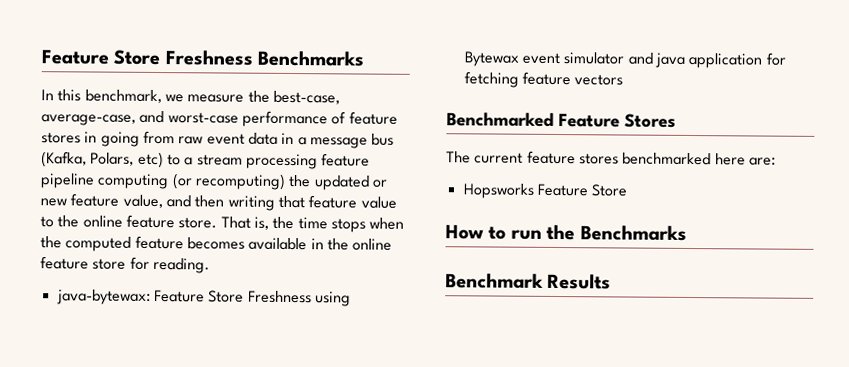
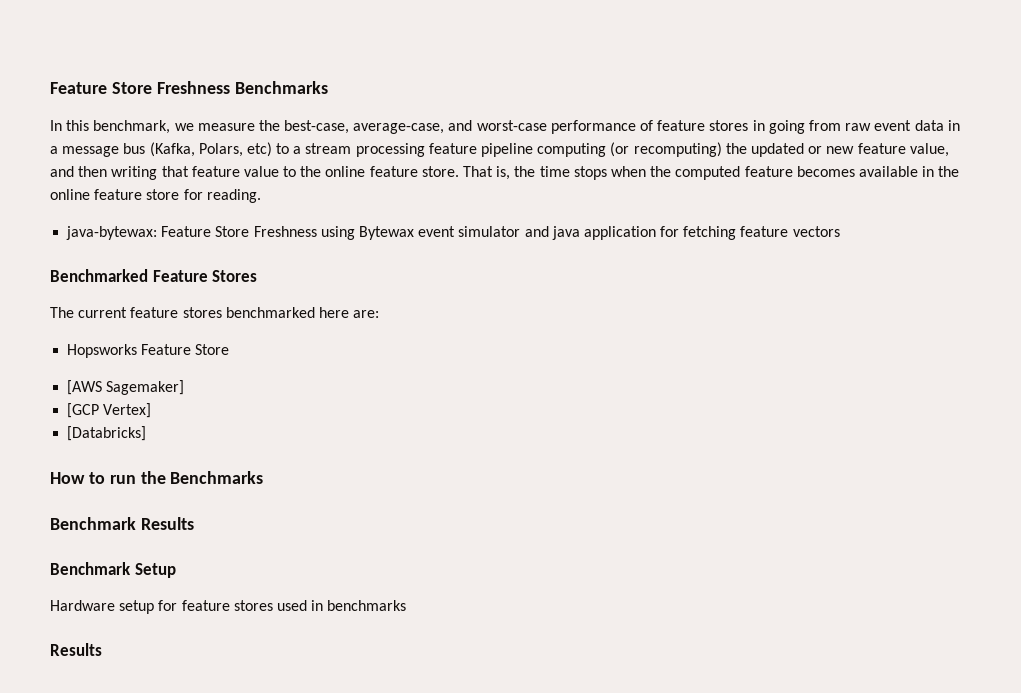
(628, 190) none -> [67,380,185,395] [67,403,152,418] [67,426,147,441] // [AWS Sagemaker] // [GCP Vertex] // [Databricks]
(612, 281) none -> [50,562,176,578] [50,600,407,614] [50,643,102,656] // Benchmark Setup // Hardware setup for feature stores used in benchmarks // Results

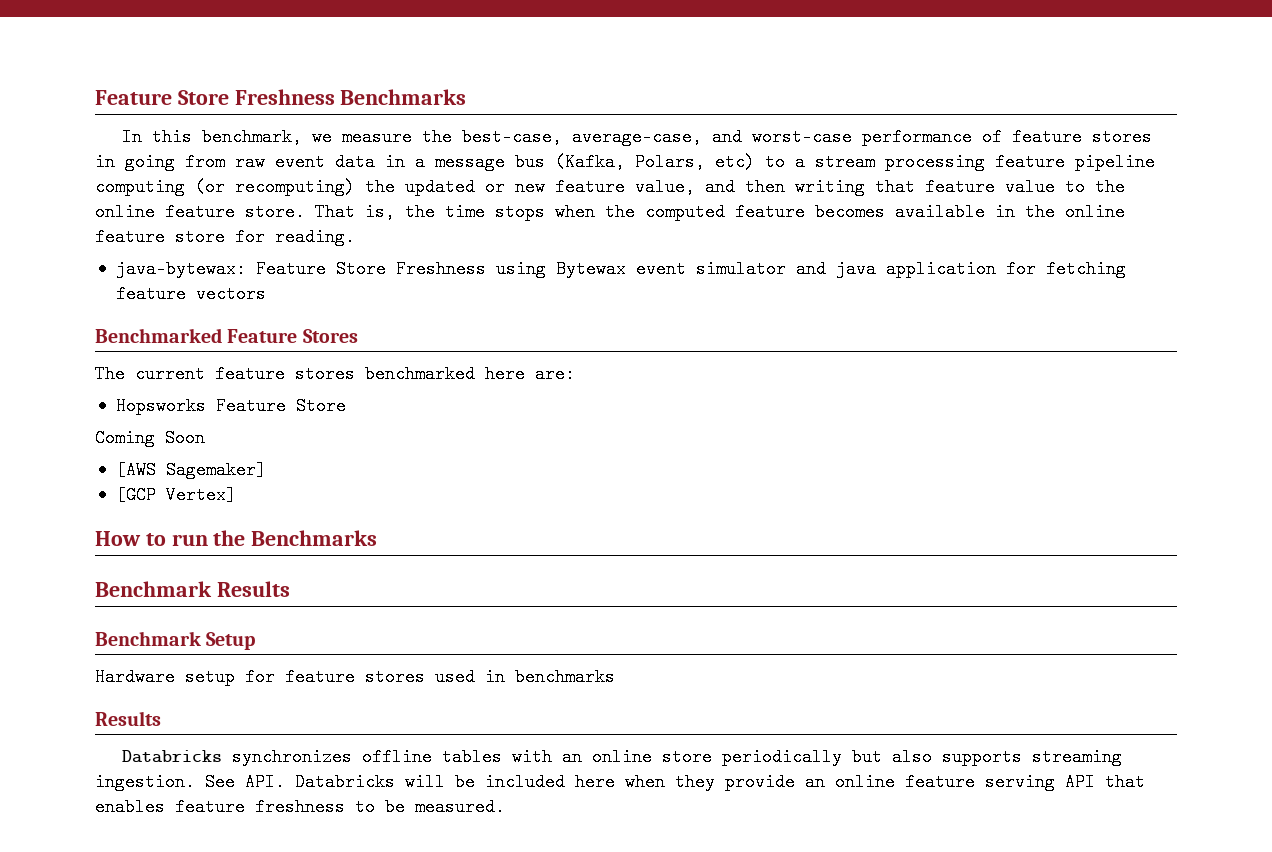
(230, 349) none -> [95,429,205,447] // Coming Soon
[67,426,147,441] // [Databricks] -> (236, 495) none
(102, 649) none -> [121,748,1122,766] [95,773,1145,791] [95,798,505,816] // Databricks synchronizes offline tables with an online store periodically but also supports streaming ingestion. See API. Databricks will be included here when they provide an online feature serving API that enables feature freshness to be measured.

